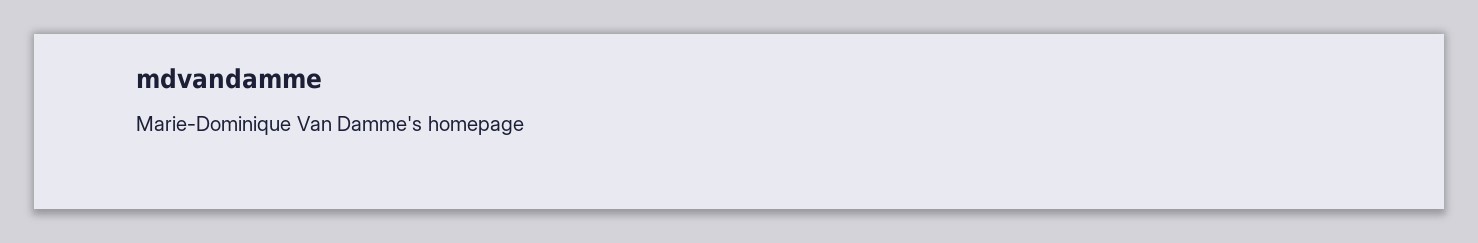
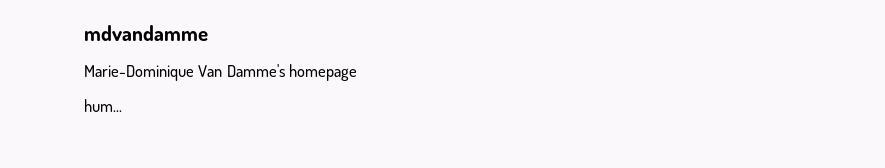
(524, 125) none -> [84,99,122,112] // hum...

